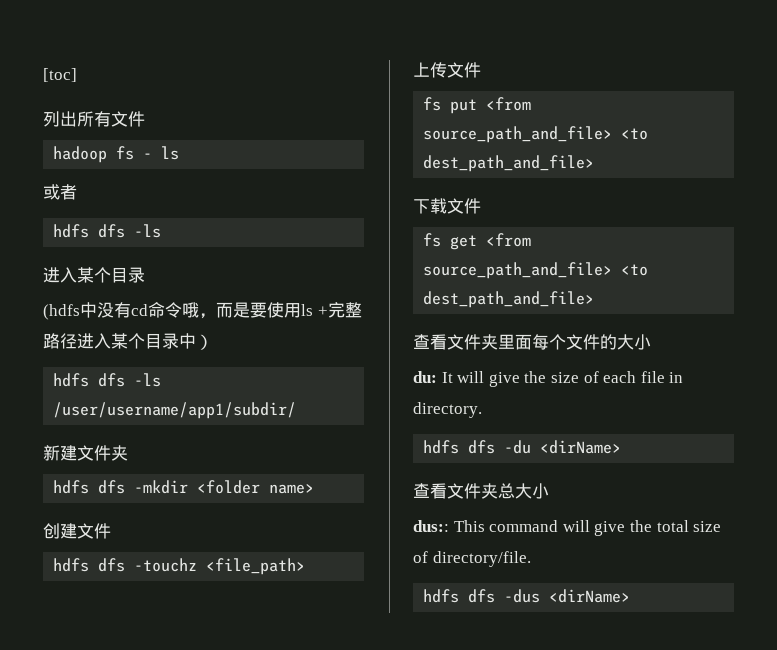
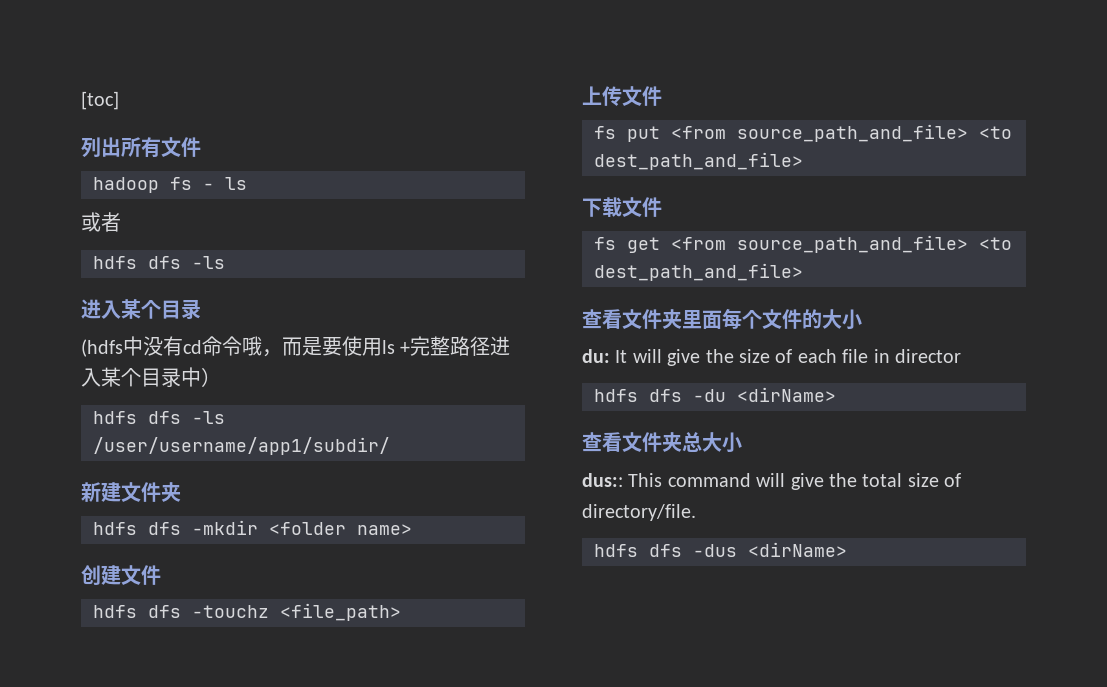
[413,402,482,418] directory. -> [895,349,961,363] director

